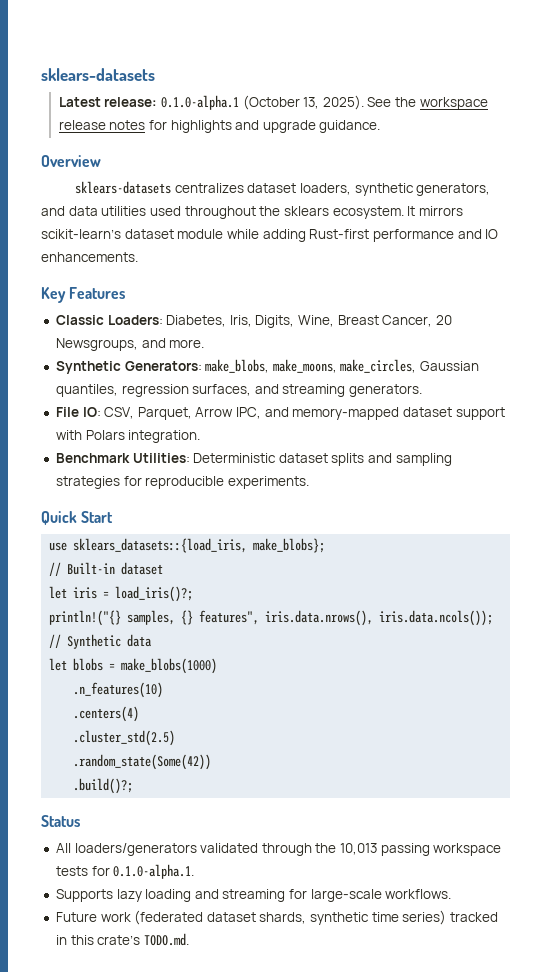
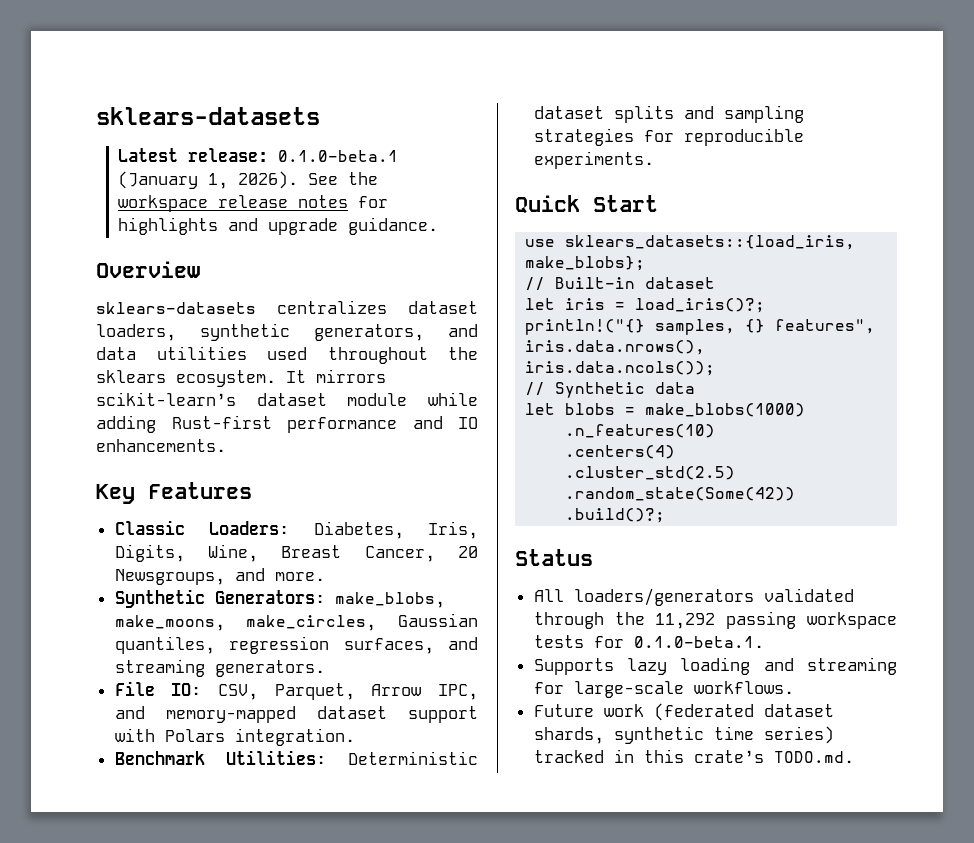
[160,95,364,110] 0.1.0-alpha.1 (October 13, 2025). -> [278,150,399,162] [118,171,299,189] 0.1.0-beta.1 (January 1, 2026).
[340,843,378,855] 10,013 -> [655,613,716,629] 11,292
[113,864,195,879] 0.1.0-alpha.1. -> [633,636,764,648] 0.1.0-beta.1.

